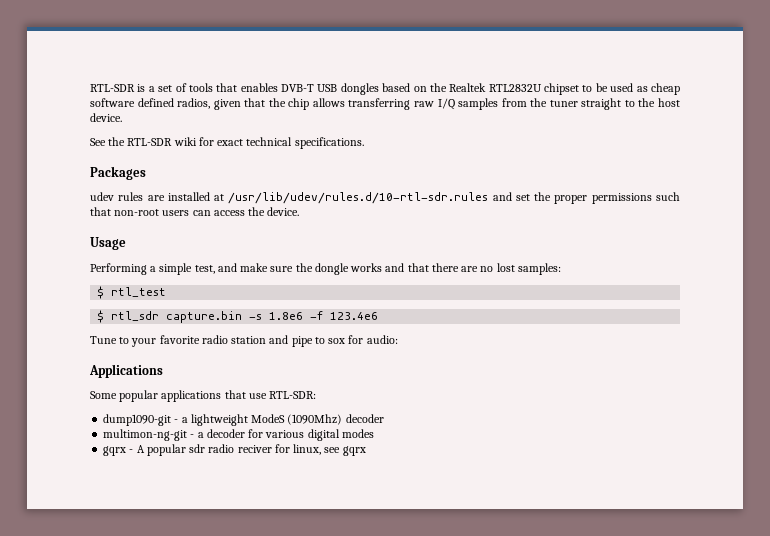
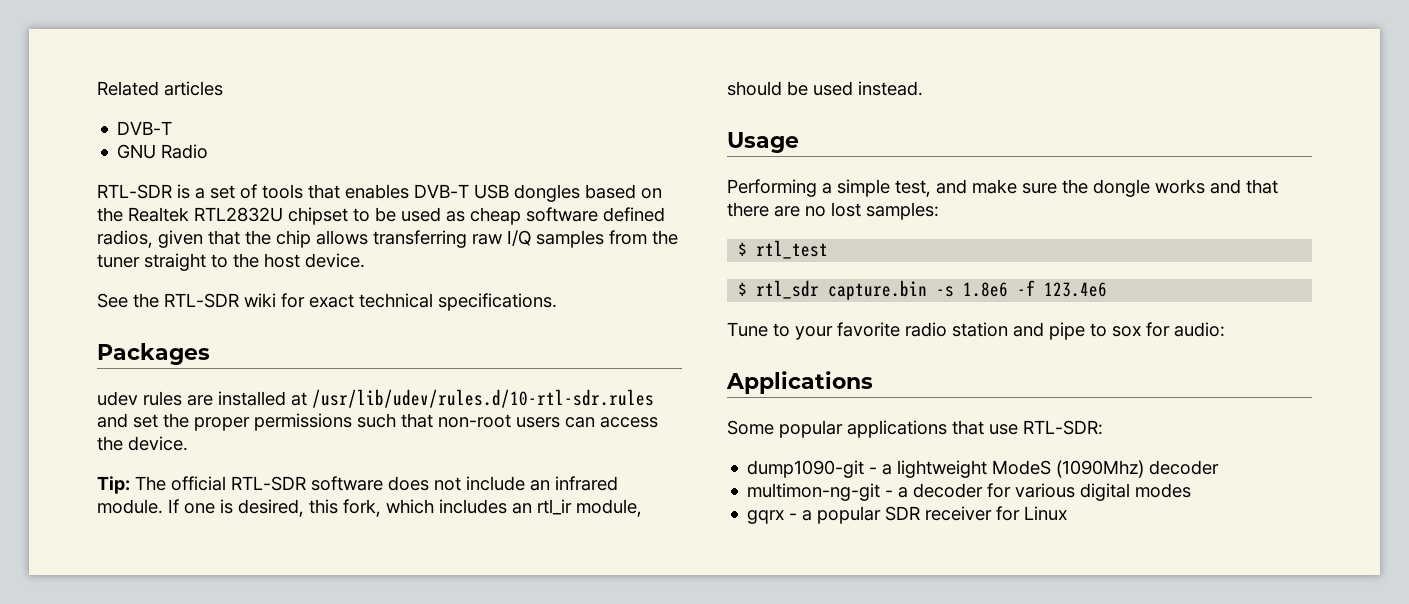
(90, 88) none -> [97,81,223,96] [117,121,173,135] [117,144,209,159] Related articles // DVB-T // GNU Radio //
(300, 211) none -> [97,476,618,494] [97,499,642,517] [727,81,923,96] // Tip: The official RTL-SDR software does not include an infrared module. If one is desired, this fork, which includes an rtl_ir module, should be used instead.
[136,444,366,456] A popular sdr radio reciver for linux, see gqrx -> [802,506,1068,524] a popular SDR receiver for Linux

